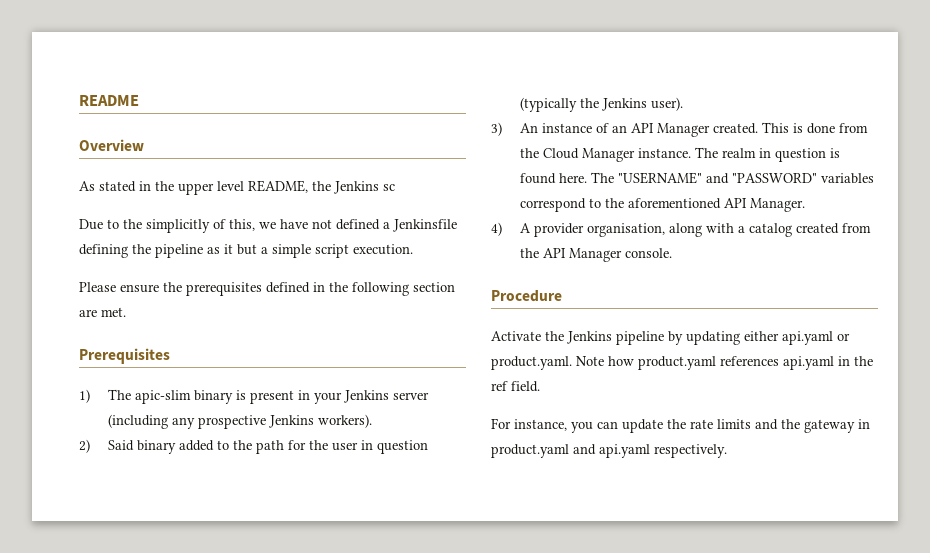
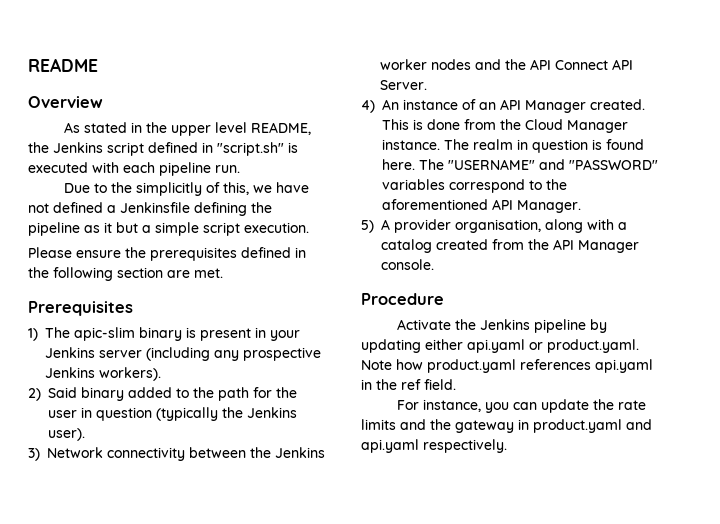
[383,184,395,191] sc -> [107,142,298,156] [28,162,240,176] script defined in "script.sh" is executed with each pipeline run.
(502, 129) none -> [47,447,325,461] [380,59,633,70] [380,80,427,90] [361,100,375,113] Network connectivity between the Jenkins worker nodes and the API Connect API Server. // 4)
[491,222,502,236] 4) -> [361,220,374,233] 5)

